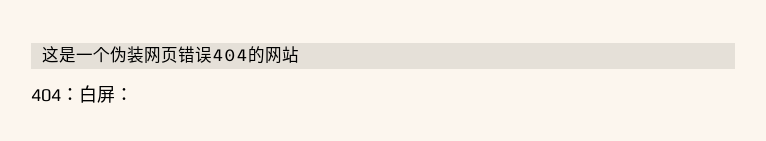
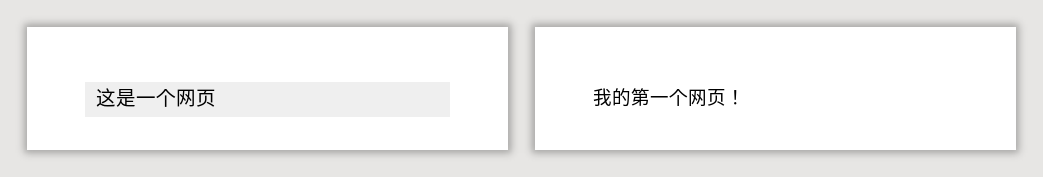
[109,46,299,64] [31,85,133,103] 伪装网页错误404的网站 // 404：白屏： -> [176,89,217,107] [593,88,745,107] 网页 // 我的第一个网页！

